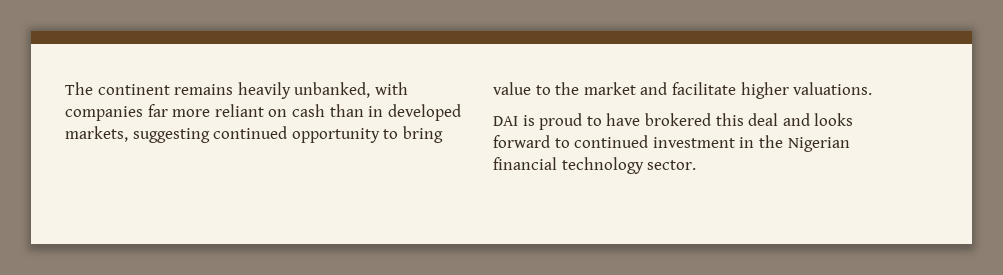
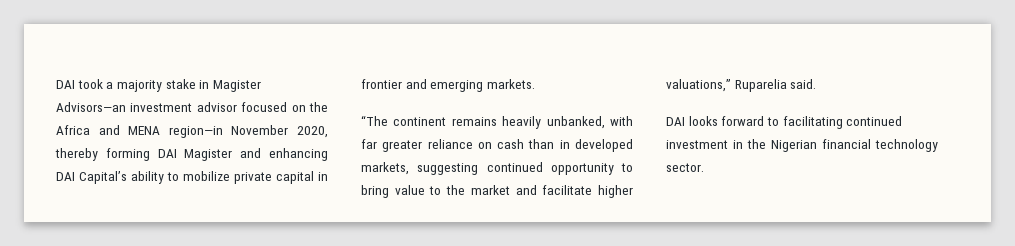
[65,82,93,95] The -> [56,79,261,92] [56,102,328,112] [56,125,328,138] [55,148,328,161] [56,171,328,184] [361,79,535,92] [361,115,388,126] DAI took a majority stake in Magister Advisors—an investment advisor focused on the Africa and MENA region—in November 2020, thereby forming DAI Magister and enhancing DAI Capital’s ability to mobilize private capital in frontier and emerging markets. // “The
[65,104,264,121] companies far more reliant -> [361,139,473,152] far greater reliance
[793,82,873,95] [493,113,810,130] valuations. // DAI is proud to have brokered this deal and -> [666,79,817,92] [666,117,685,126] valuations,” Ruparelia said. // DAI
(570, 143) none -> [782,116,843,129] facilitating

